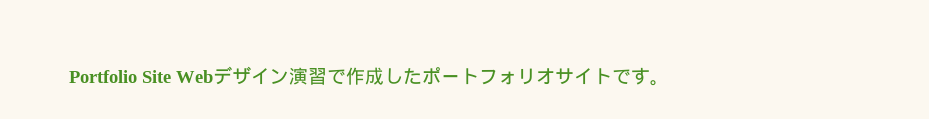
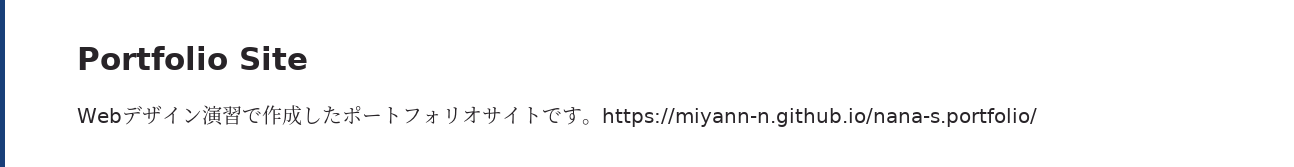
(171, 76) none -> (308, 58) //
(669, 83) none -> [601,108,1037,127] https://miyann-n.github.io/nana-s.portfolio/

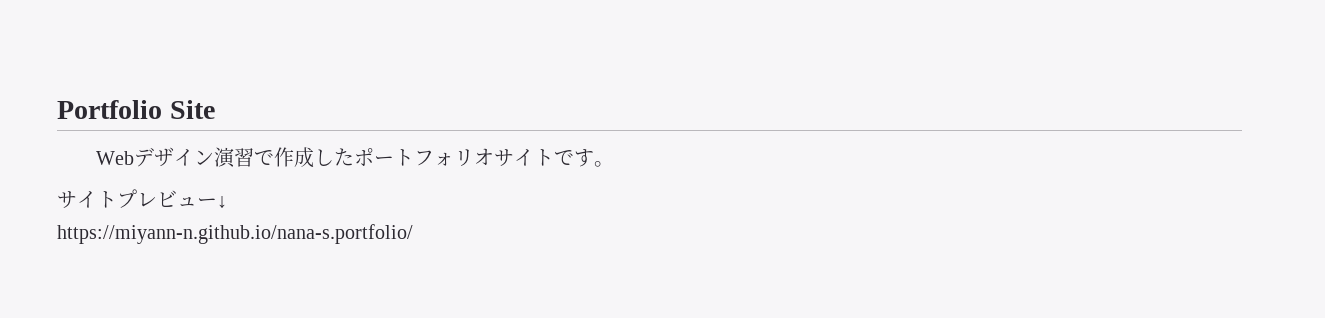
(602, 122) none -> [57,189,227,208] // サイトプレビュー↓ //

